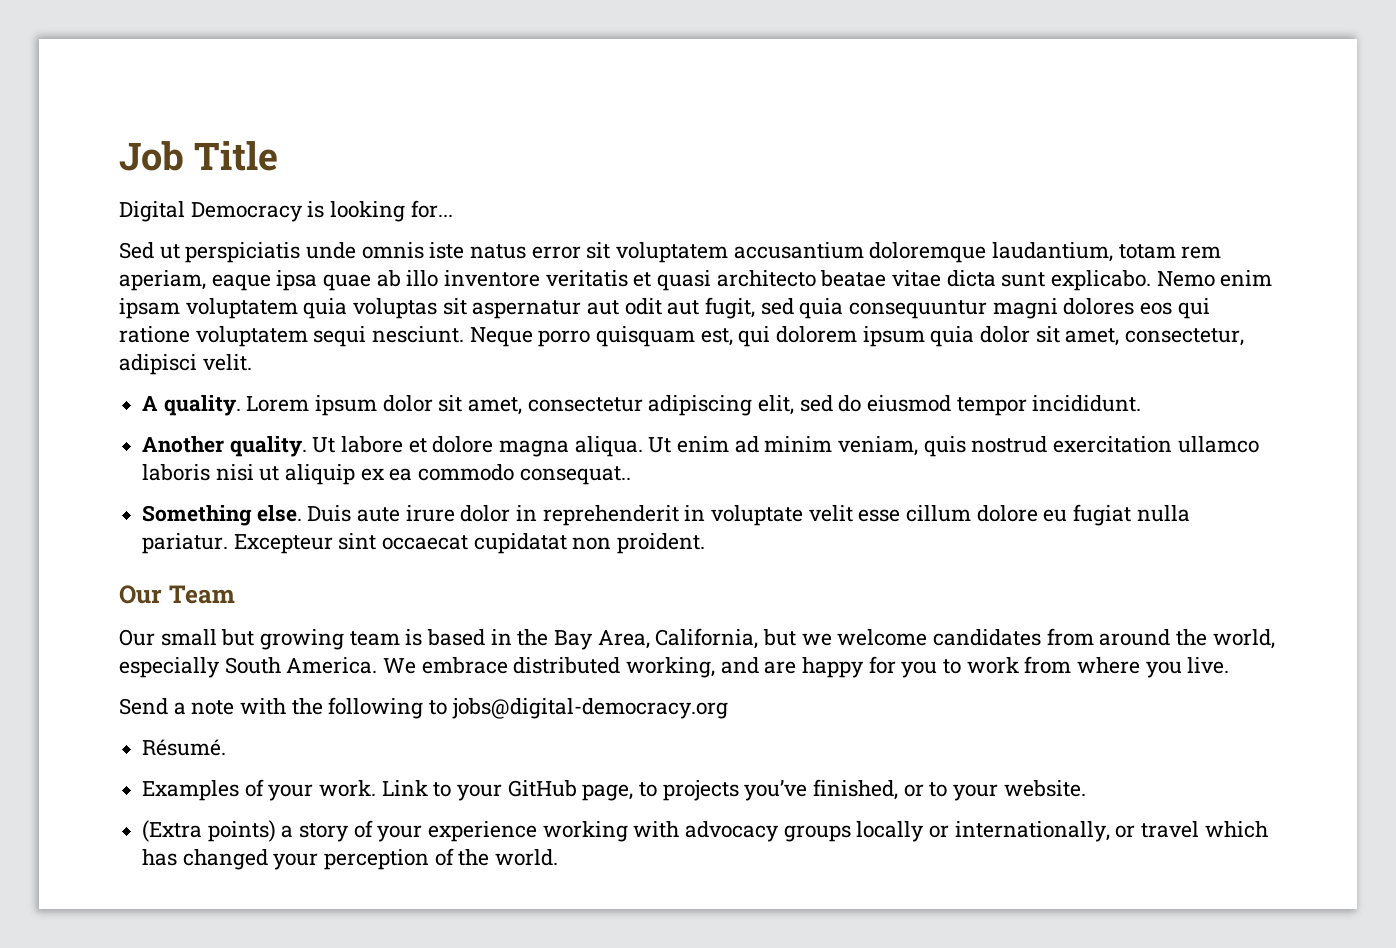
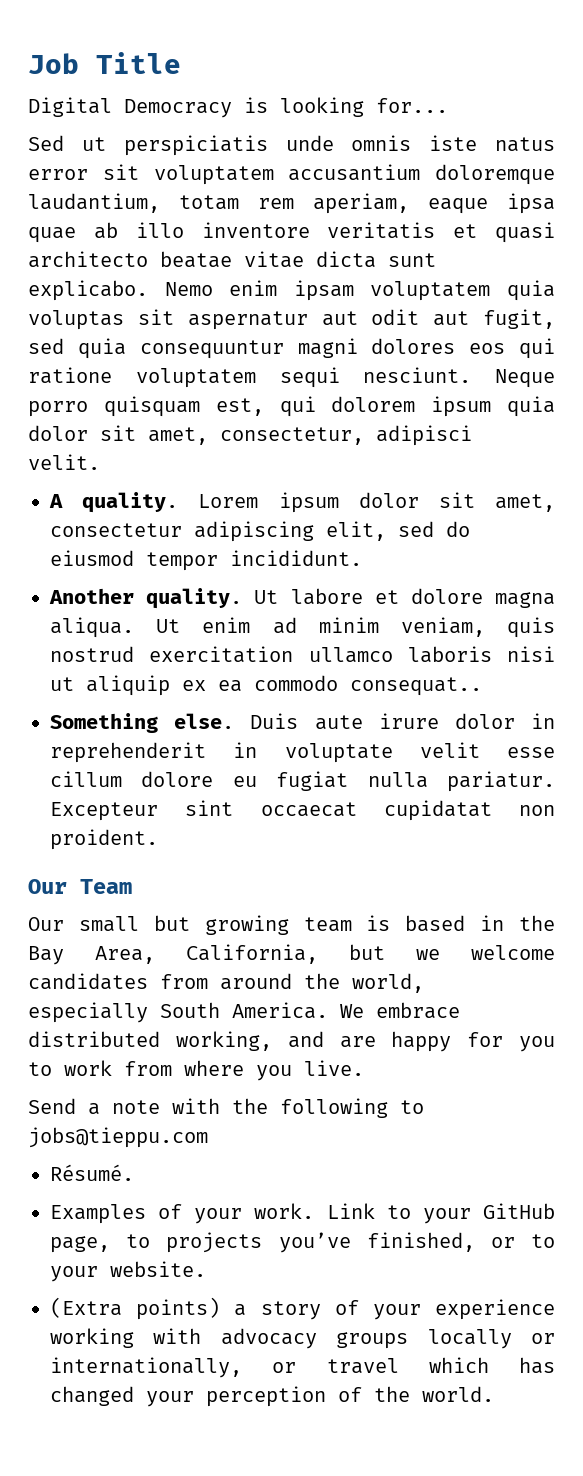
[451,698,728,719] jobs@digital-democracy.org -> [28,1127,208,1148] jobs@tieppu.com

